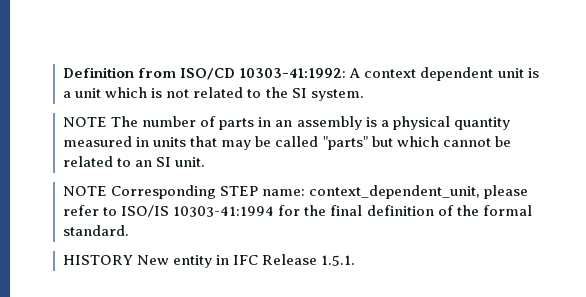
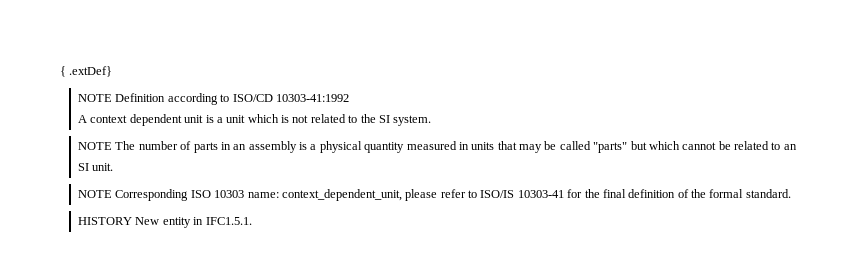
[63,67,347,80] Definition from ISO/CD 10303-41:1992: -> [60,66,113,77] [78,93,349,105] { .extDef} // NOTE Definition according to ISO/CD 10303-41:1992 //
[220,186,259,196] STEP -> [190,190,245,198] ISO 10303
[173,206,275,217] 10303-41:1994 -> [517,190,564,198] 10303-41
[233,254,356,266] IFC Release 1.5.1. -> [205,217,252,225] IFC1.5.1.

